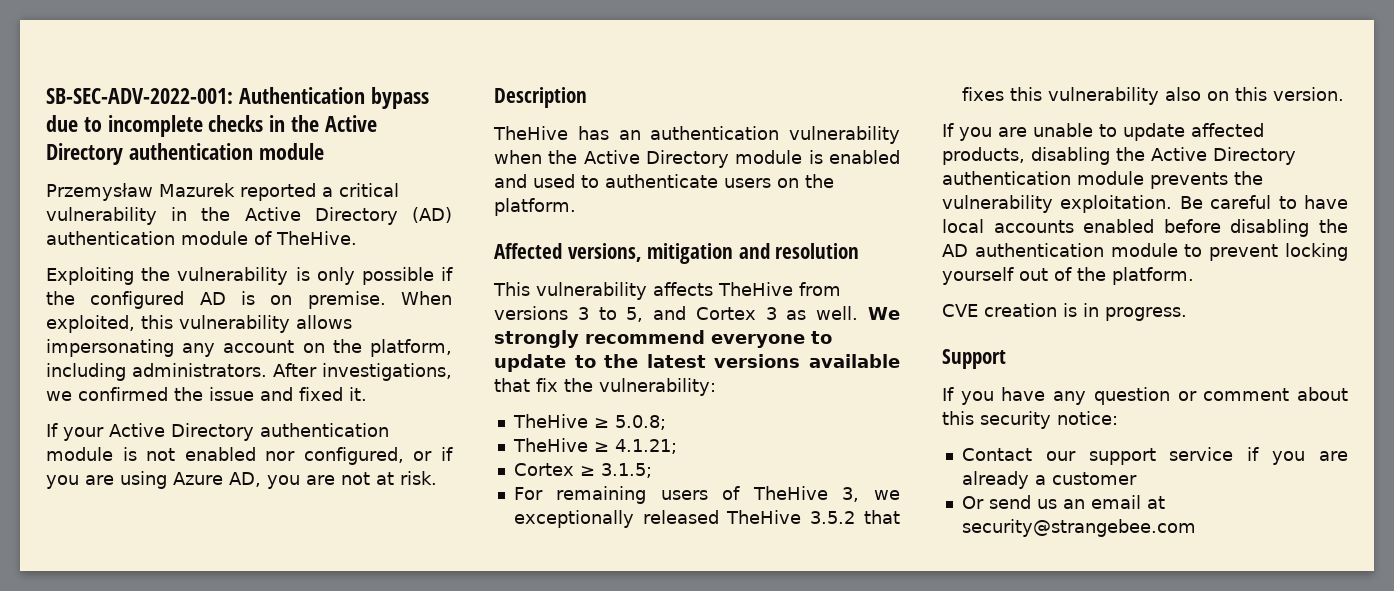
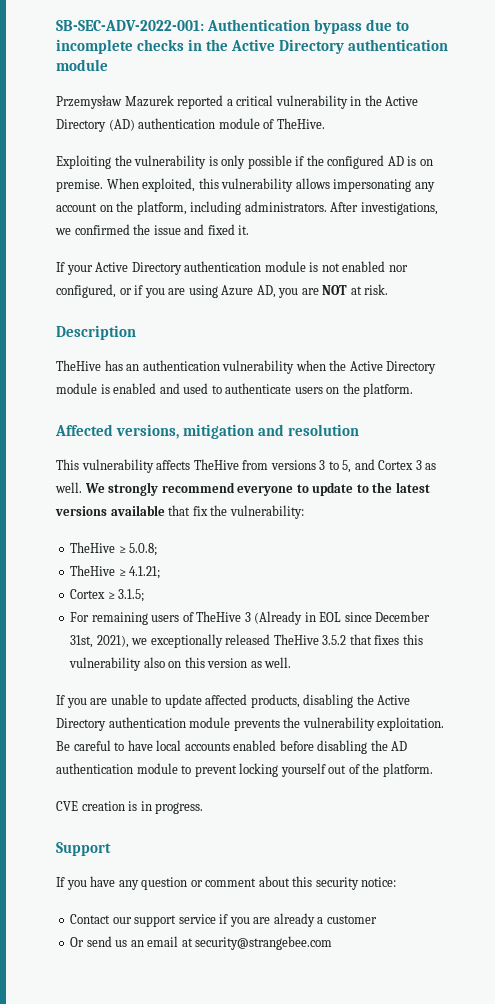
[341,472,370,485] not -> [322,285,348,295] NOT
[842,487,860,502] 3, -> [244,611,431,625] [70,635,129,648] 3 (Already in EOL since December 31st, 2021),
[1272,87,1344,101] version. -> [207,657,292,668] version as well.

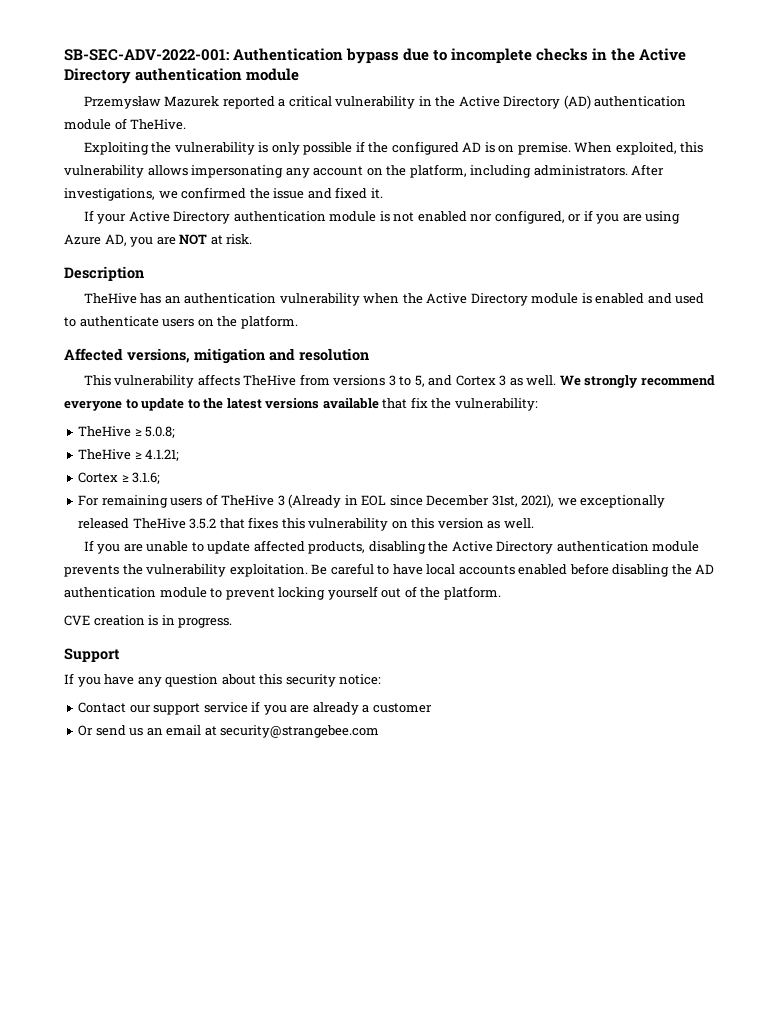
[118,589,145,602] 3.1.5; -> [132,472,161,484] 3.1.6;
[143,657,165,668] also -> (389, 524) none
[190,878,257,887] or comment -> (219, 680) none

